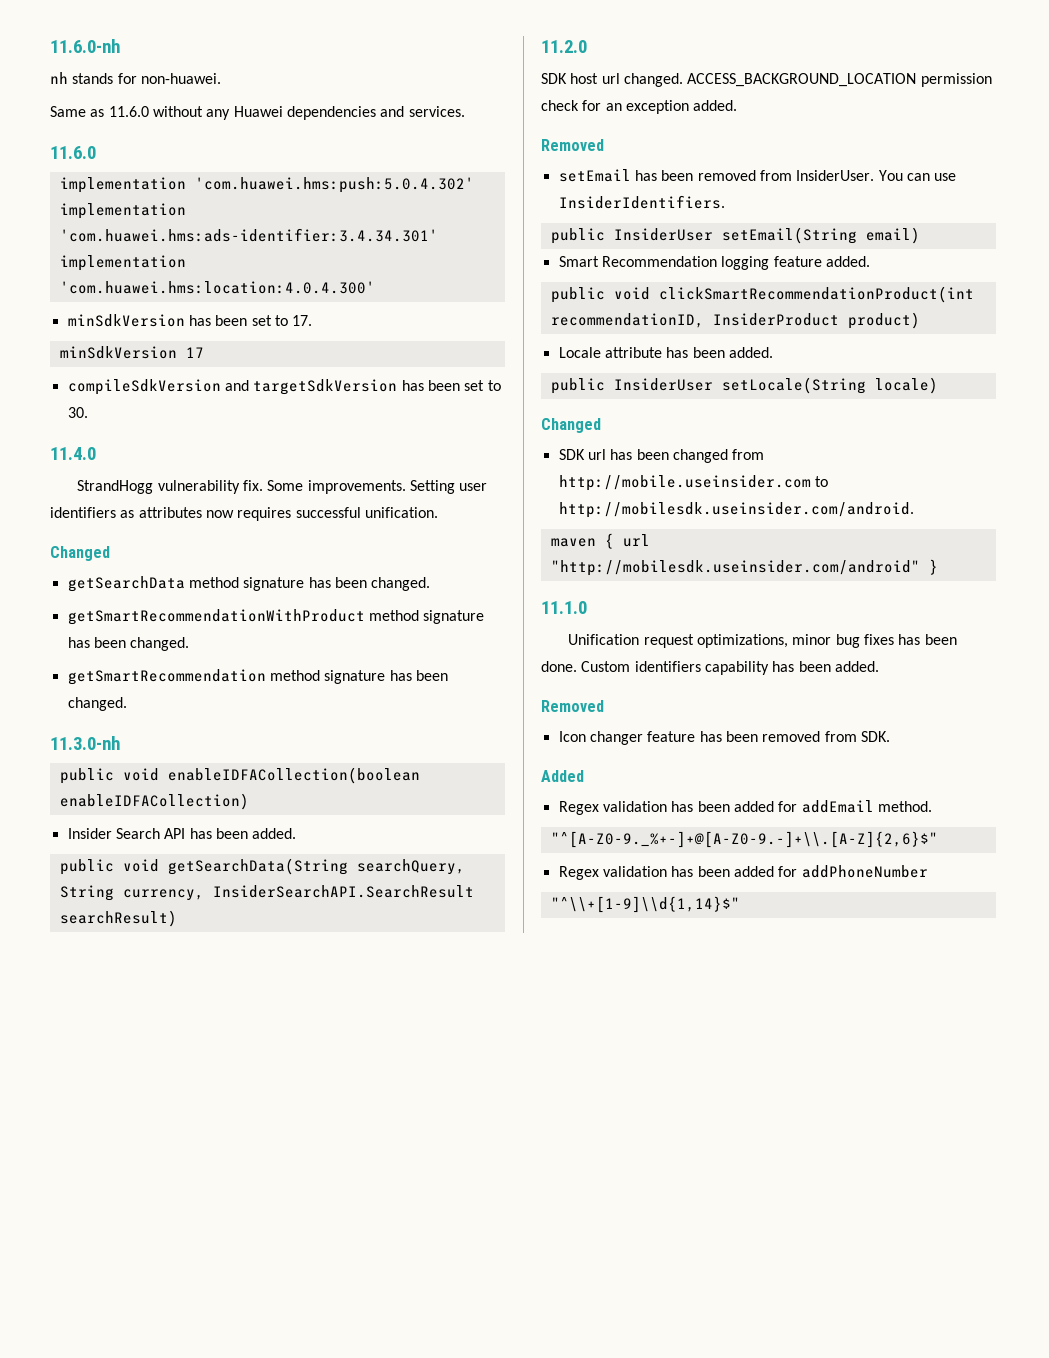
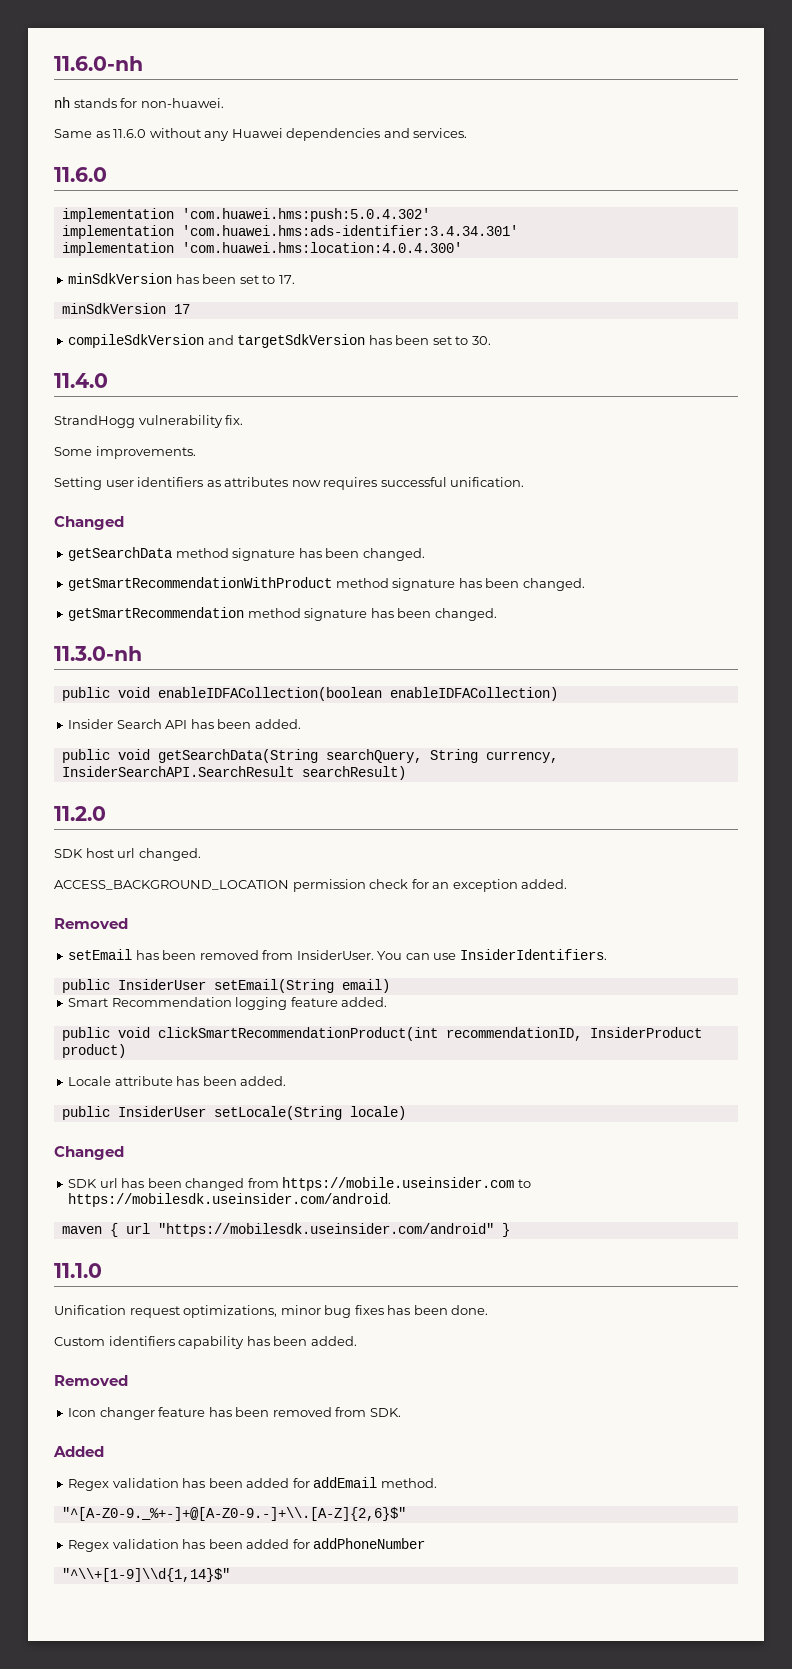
(264, 485) none -> (244, 420) //
(406, 487) none -> (196, 452) //
(683, 80) none -> (201, 854) //
[558,475,828,491] [558,502,914,518] http://mobile.useinsider.com to http://mobilesdk.useinsider.com/android. -> [282,1177,531,1191] [68,1193,392,1207] https://mobile.useinsider.com to https://mobilesdk.useinsider.com/android.
[550,560,920,576] "http://mobilesdk.useinsider.com/android" -> [157,1223,494,1237] "https://mobilesdk.useinsider.com/android"
(577, 666) none -> (489, 1310) //

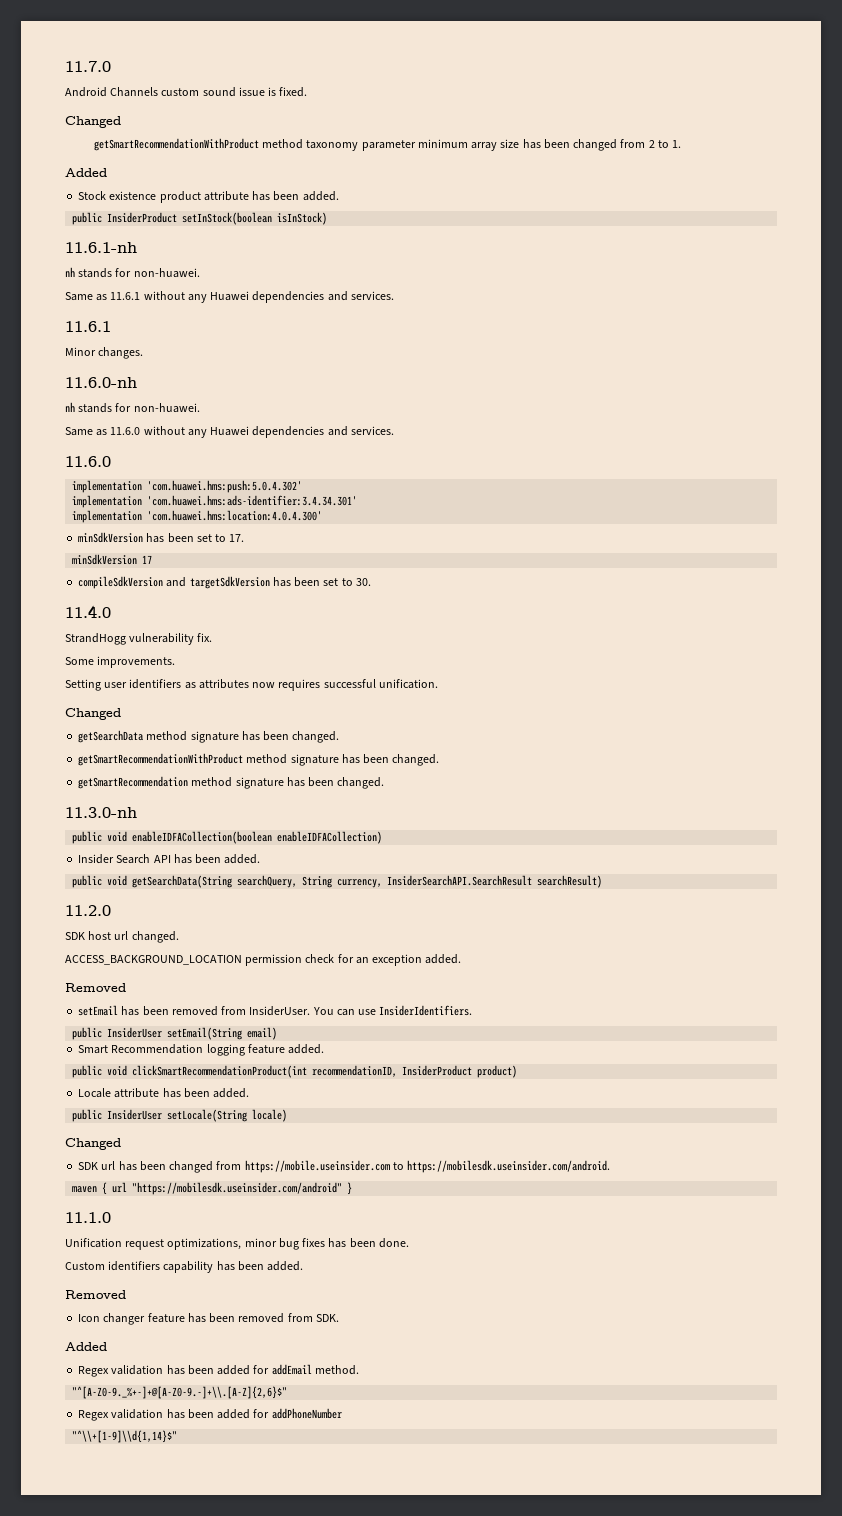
(54, 63) none -> [65,61,111,72] [65,87,308,97] [65,116,121,128] [94,138,682,151] [65,168,107,177] [78,191,339,203] [72,212,328,225] [65,242,137,253] [65,267,200,278] [65,291,394,303] [65,321,111,332] [65,347,144,359] 11.7.0 // Android Channels custom sound issue is fixed. // Changed // getSmartRecommendationWithProduct method taxonomy parameter minimum array size has been changed from 2 to 1. // Added // Stock existence product attribute has been added. // public InsiderProduct setInStock(boolean isInStock) // 11.6.1-nh // nh stands for non-huawei. // Same as 11.6.1 without any Huawei dependencies and services. // 11.6.1 // Minor changes. //

